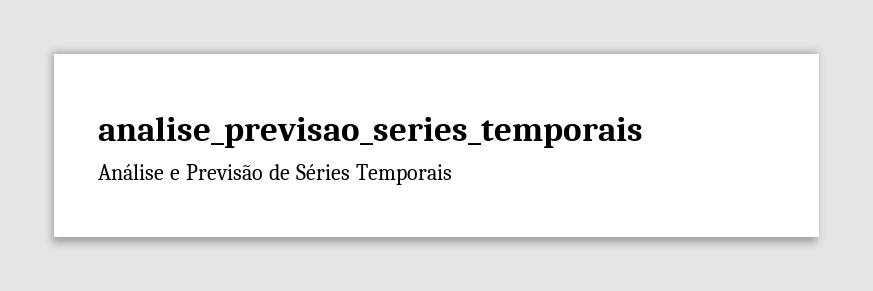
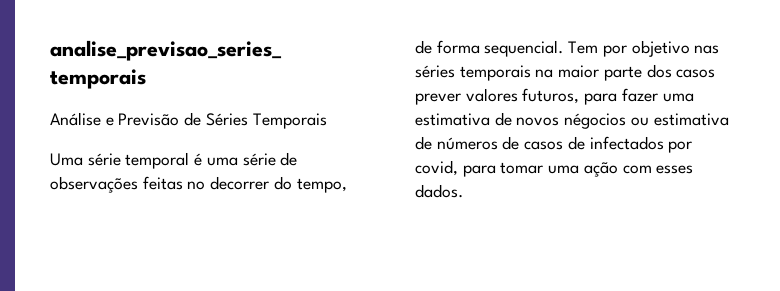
(452, 174) none -> [50,152,298,169] [50,176,347,193] [415,40,720,57] [415,64,716,81] [415,88,694,105] [415,112,729,129] [415,136,693,153] [415,160,694,177] [415,184,463,198] // Uma série temporal é uma série de observações feitas no decorrer do tempo, de forma sequencial. Tem por objetivo nas séries temporais na maior parte dos casos prever valores futuros, para fazer uma estimativa de novos négocios ou estimativa de números de casos de infectados por covid, para tomar uma ação com esses dados.

